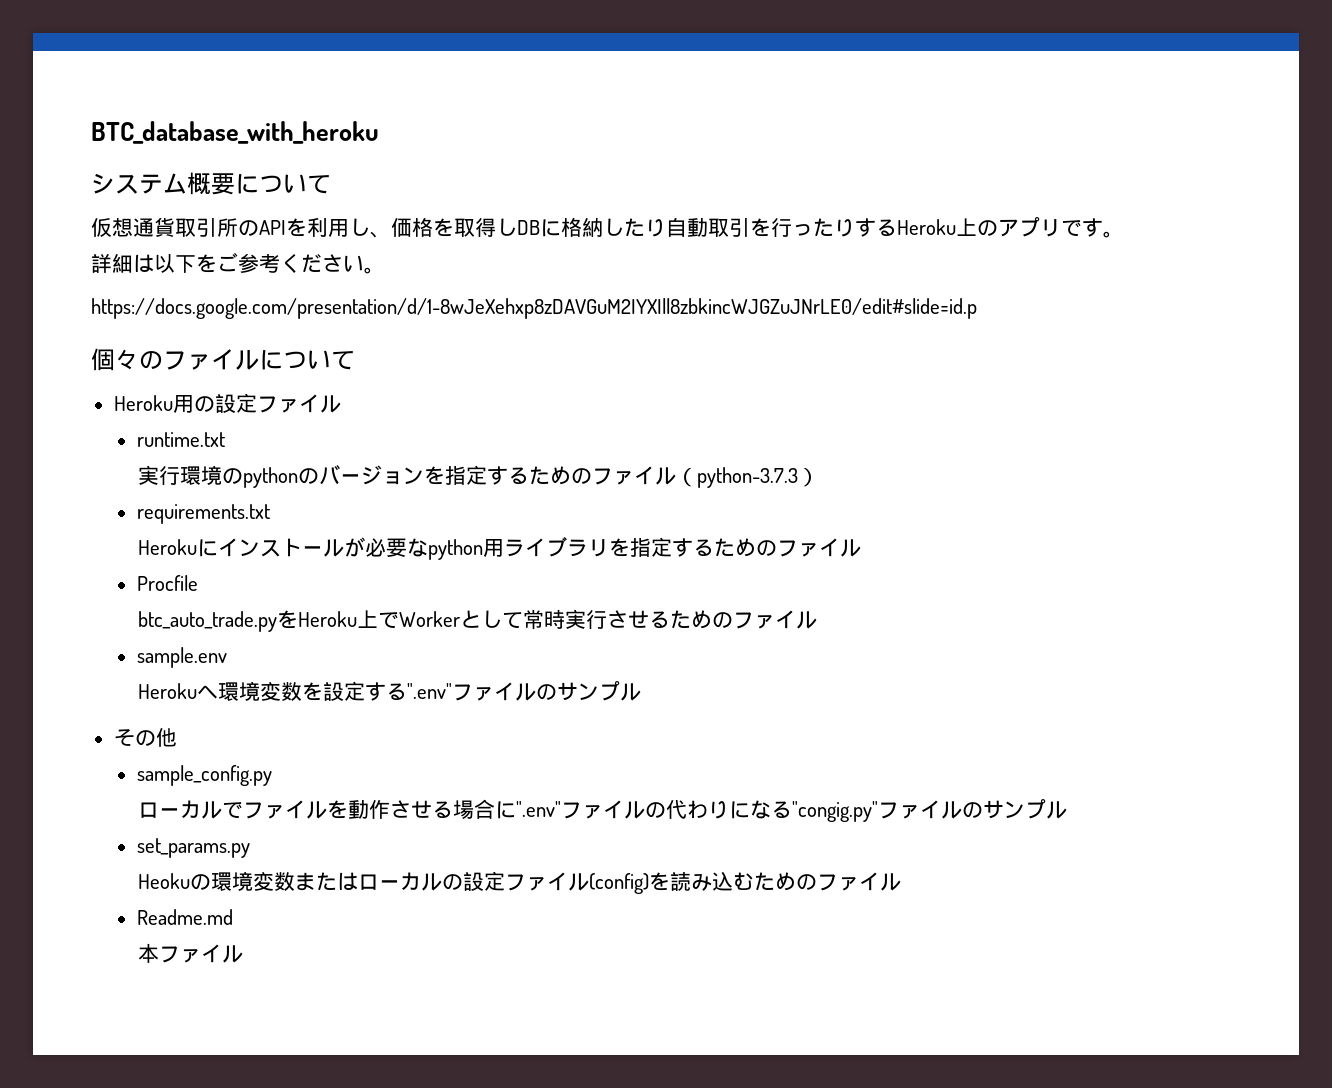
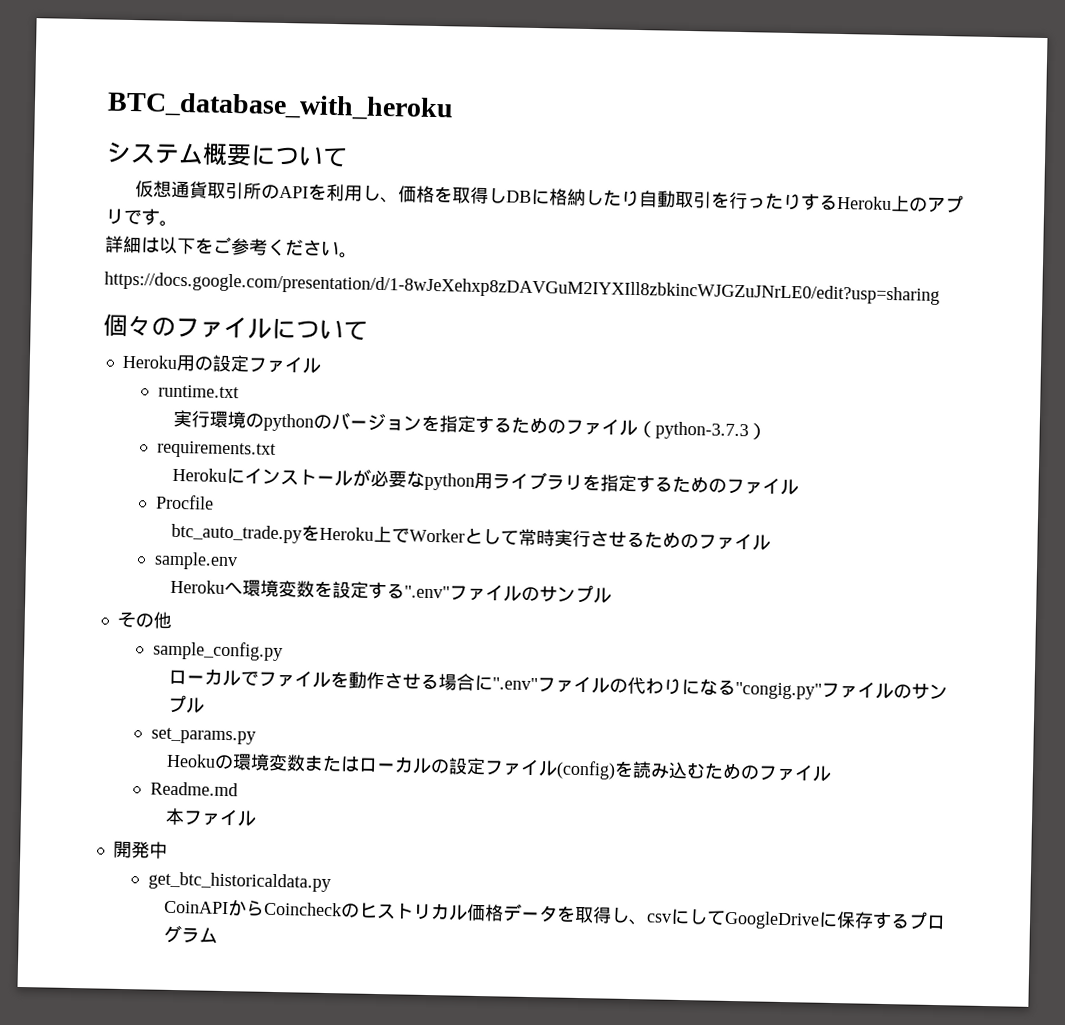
[91,298,977,319] https://docs.google.com/presentation/d/1-8wJeXehxp8zDAVGuM2IYXIll8zbkincWJGZuJNrLE0/edit#slide=id.p -> [104,271,940,305] https://docs.google.com/presentation/d/1-8wJeXehxp8zDAVGuM2IYXIll8zbkincWJGZuJNrLE0/edit?usp=sharing
(243, 954) none -> [112,840,168,859] [147,871,331,893] [163,899,946,930] [162,924,218,944] // 開発中 // get_btc_historicaldata.py // CoinAPIからCoincheckのヒストリカル価格データを取得し、csvにしてGoogleDriveに保存するプログラム

